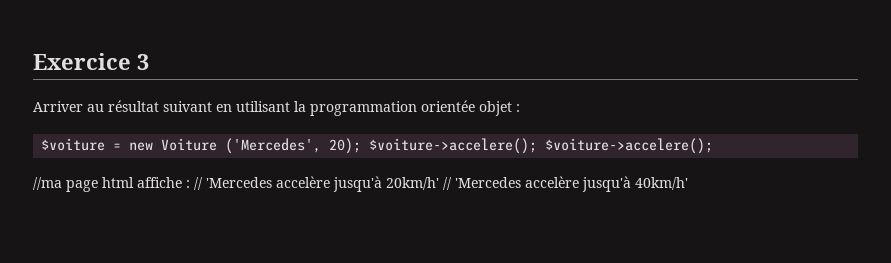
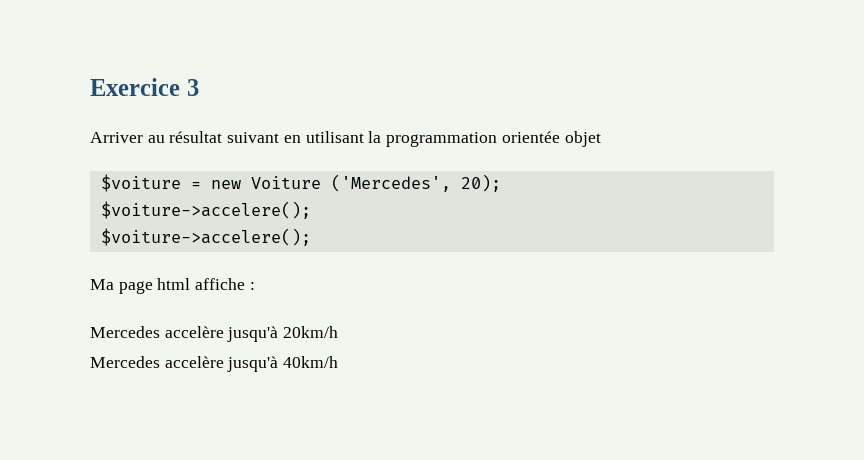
[516,104,520,112] : -> (601, 139) none
[369,138,714,154] [33,177,62,190] $voiture->accelere(); $voiture->accelere(); // //ma -> [100,201,311,219] [100,228,311,246] [90,279,114,290] // $voiture->accelere(); // $voiture->accelere(); // Ma
[194,176,688,192] // 'Mercedes accelère jusqu'à 20km/h' // 'Mercedes accelère jusqu'à 40km/h' -> [90,326,339,342] [90,356,339,372] // Mercedes accelère jusqu'à 20km/h // Mercedes accelère jusqu'à 40km/h

